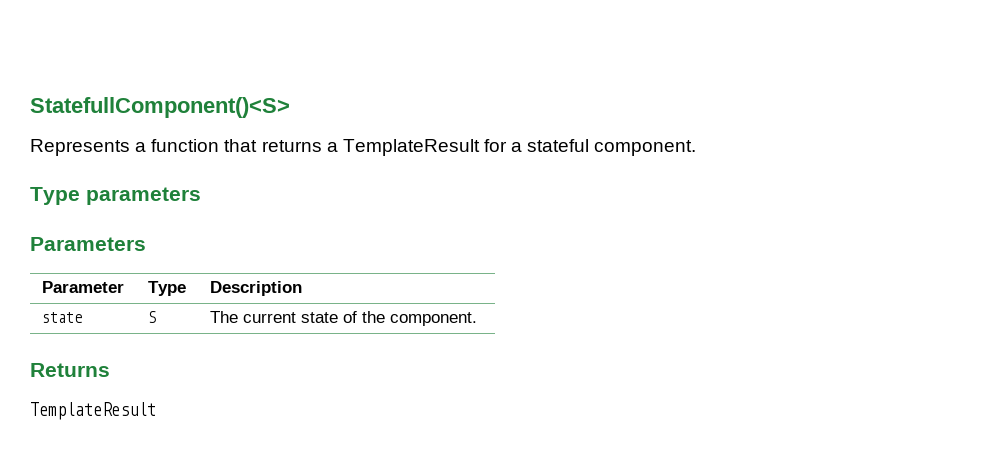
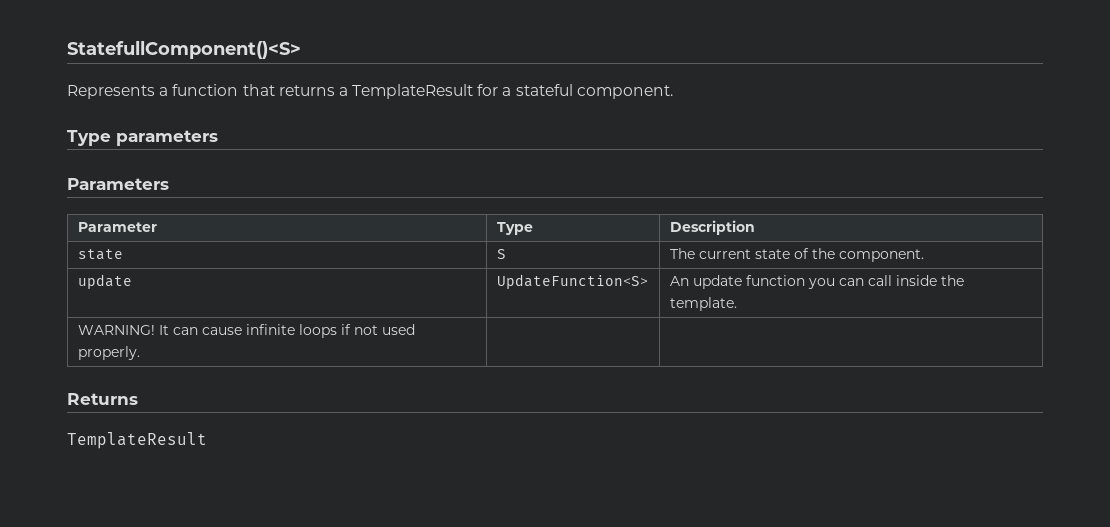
(477, 319) none -> [77,274,132,289] [496,274,648,289] [669,275,964,289] [669,297,737,311] [77,324,415,338] [77,346,140,360] // update | UpdateFunction<S> | An update function you can call inside the template. // WARNING! It can cause infinite loops if not used properly. | |

